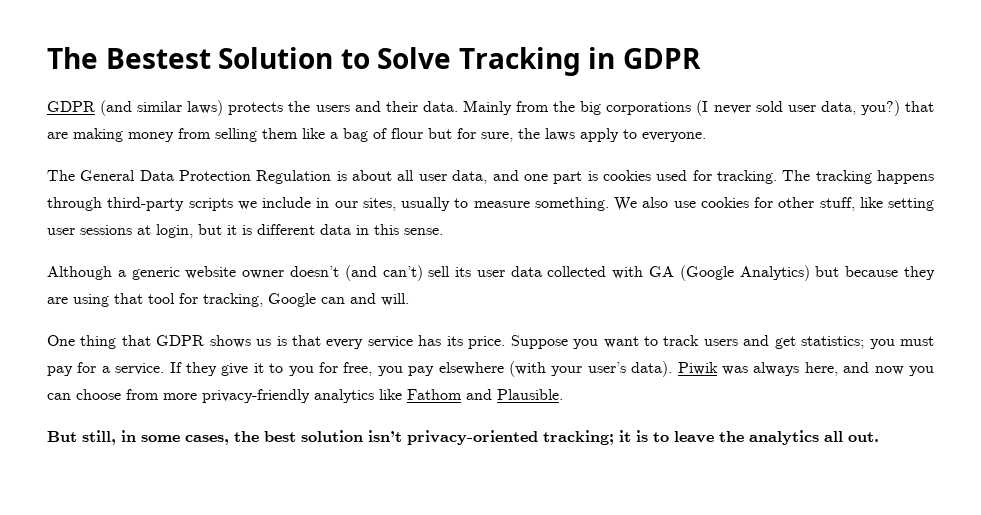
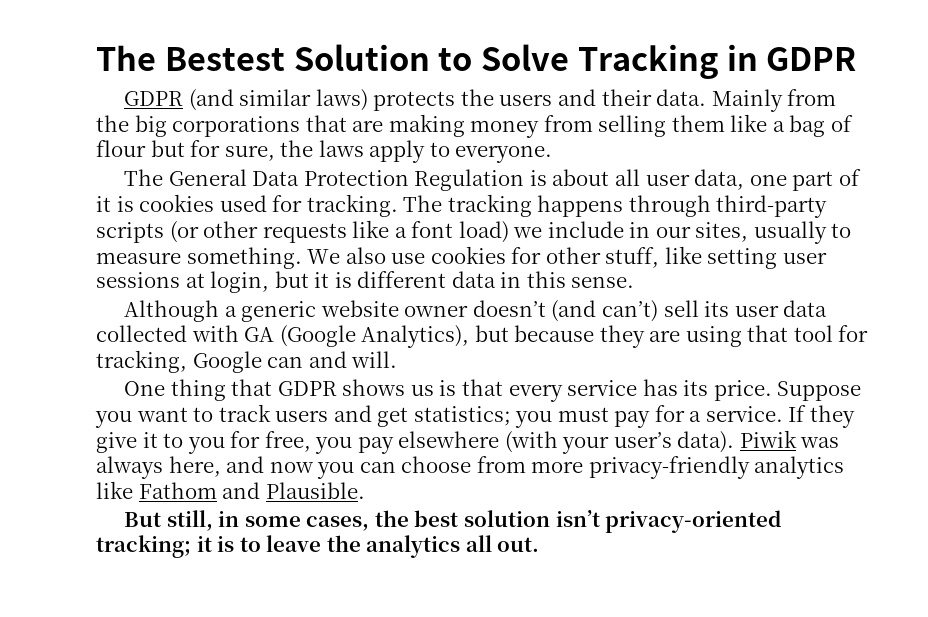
[696,100,900,116] (I never sold user data, you?) -> (301, 126) none
[492,170,519,181] and -> (745, 179) none
(583, 177) none -> [838,169,861,186] [96,196,111,212] of it
(233, 204) none -> [169,220,509,243] (or other requests like a font load)
[739,265,810,281] Analytics) -> [361,325,470,348] Analytics),

